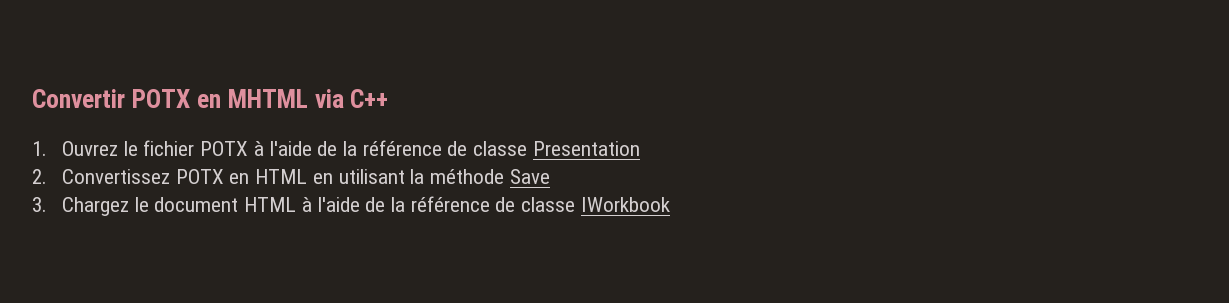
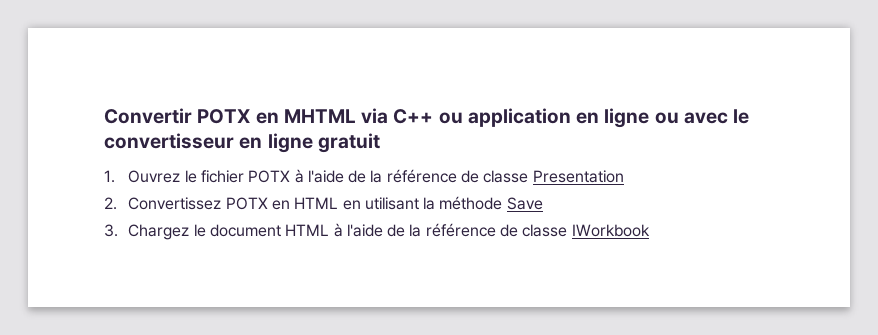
(389, 98) none -> [438,108,750,128] [104,133,380,153] ou application en ligne ou avec le convertisseur en ligne gratuit

